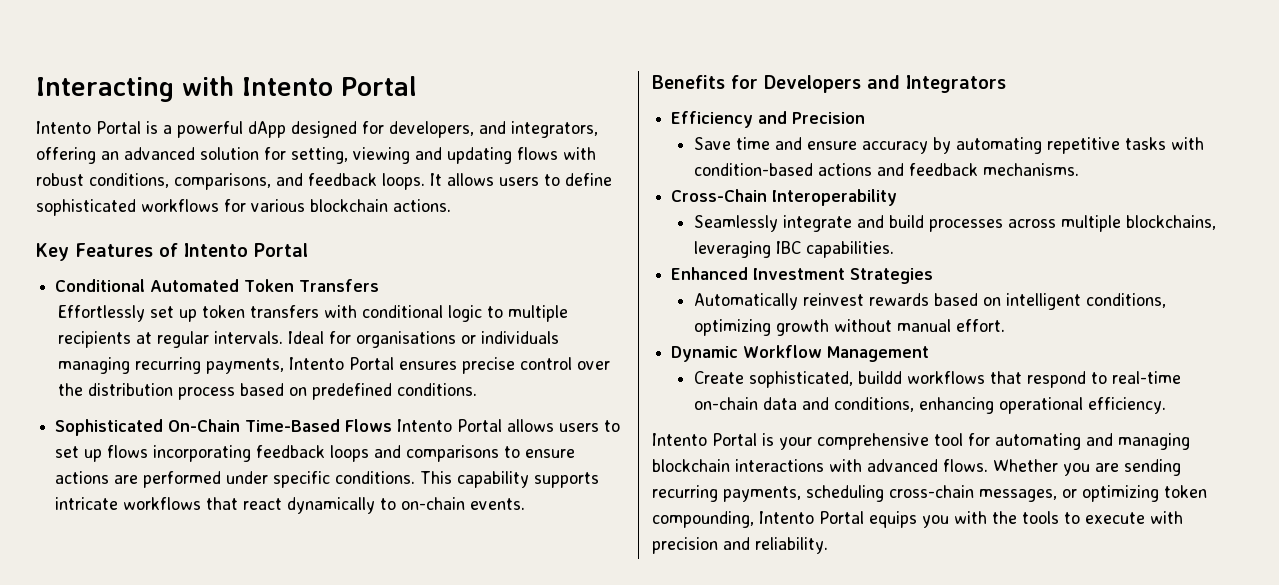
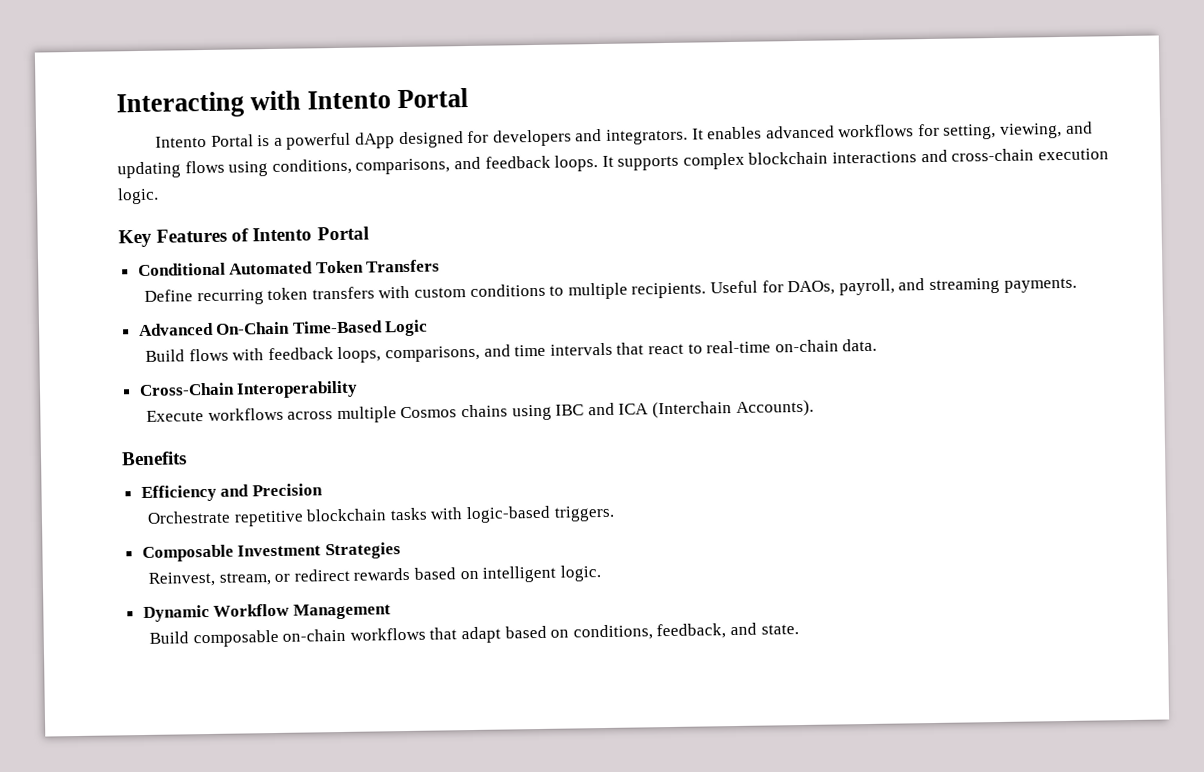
[389,121,598,138] [36,147,259,164] developers, and integrators, offering an advanced solution -> [492,124,915,147] developers and integrators. It enables advanced workflows
[353,147,410,164] viewing -> [1000,122,1063,139] viewing,
[563,147,596,160] [36,173,84,186] with robust -> [228,161,269,177] using
[447,173,612,186] [36,199,451,216] allows users to define sophisticated workflows for various blockchain actions. -> [617,148,1109,171] [117,187,159,205] supports complex blockchain interactions and cross-chain execution logic.
[58,305,569,322] [58,331,560,348] [58,357,611,374] [58,383,478,400] [55,419,621,436] [55,445,576,462] [55,471,600,488] [55,497,526,514] [652,75,1006,93] [671,111,866,128] [693,137,1204,154] [693,163,1079,176] [671,189,898,206] [693,215,1216,232] [693,241,894,258] [671,267,934,284] [693,293,1166,310] [693,319,1005,336] [671,345,930,362] [693,371,1181,388] [693,397,1166,414] [652,433,1190,450] [652,459,1181,476] [652,485,1207,502] [652,511,1183,528] [652,537,828,554] Effortlessly set up token transfers with conditional logic to multiple recipients at regular intervals. Ideal for organisations or individuals managing recurring payments, Intento Portal ensures precise control over the distribution process based on predefined conditions. // Sophisticated On-Chain Time-Based Flows Intento Portal allows users to set up flows incorporating feedback loops and comparisons to ensure actions are performed under specific conditions. This capability supports intricate workflows that react dynamically to on-chain events. // Benefits for Developers and Integrators // Efficiency and Precision // Save time and ensure accuracy by automating repetitive tasks with condition-based actions and feedback mechanisms. // Cross-Chain Interoperability // Seamlessly integrate and build processes across multiple blockchains, leveraging IBC capabilities. // Enhanced Investment Strategies // Automatically reinvest rewards based on intelligent conditions, optimizing growth without manual effort. // Dynamic Workflow Management // Create sophisticated, buildd workflows that respond to real-time on-chain data and conditions, enhancing operational efficiency. // Intento Portal is your comprehensive tool for automating and managing blockchain interactions with advanced flows. Whether you are sending recurring payments, scheduling cross-chain messages, or optimizing token compounding, Intento Portal equips you with the tools to execute with precision and reliability. -> [144,277,1077,306] [138,319,429,337] [145,338,878,364] [138,380,359,399] [146,399,814,424] [121,451,187,466] [140,483,323,503] [147,505,615,527] [141,542,401,563] [148,565,601,587] [142,603,391,623] [149,622,799,648] Define recurring token transfers with custom conditions to multiple recipients. Useful for DAOs, payroll, and streaming payments. // Advanced On-Chain Time-Based Logic // Build flows with feedback loops, comparisons, and time intervals that react to real-time on-chain data. // Cross-Chain Interoperability // Execute workflows across multiple Cosmos chains using IBC and ICA (Interchain Accounts). // Benefits // Efficiency and Precision // Orchestrate repetitive blockchain tasks with logic-based triggers. // Composable Investment Strategies // Reinvest, stream, or redirect rewards based on intelligent logic. // Dynamic Workflow Management // Build composable on-chain workflows that adapt based on conditions, feedback, and state.

